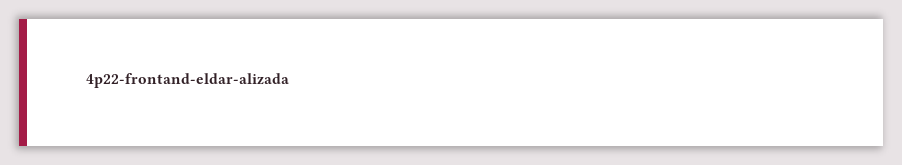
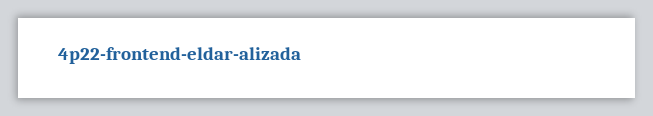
[86,73,289,88] 4p22-frontand-eldar-alizada -> [58,47,301,64] 4p22-frontend-eldar-alizada

